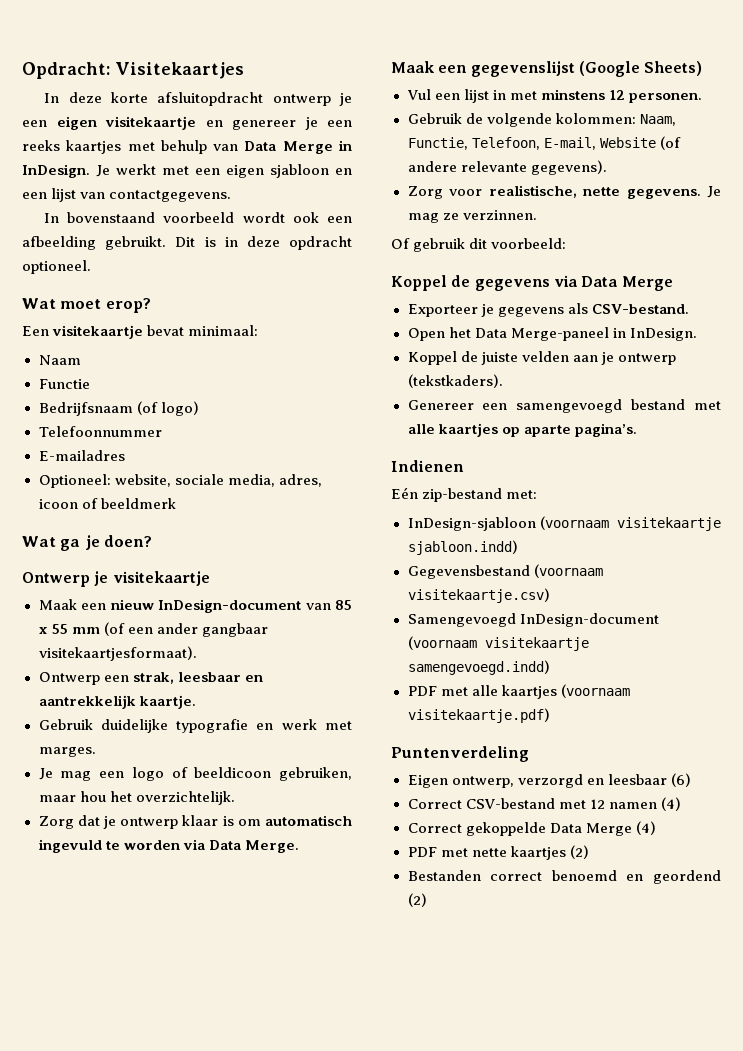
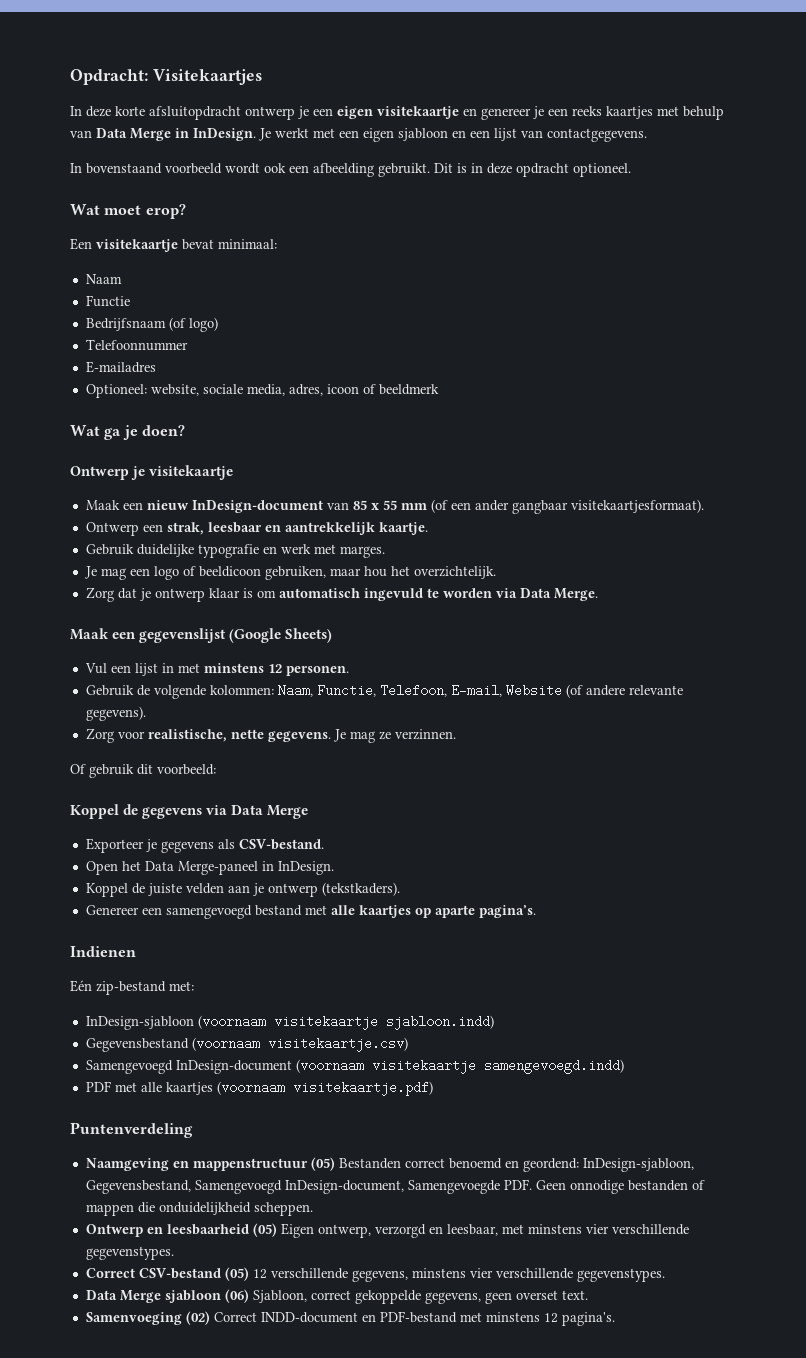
[407,773,691,788] [407,797,681,811] [407,821,656,836] [407,845,589,860] [407,870,721,884] [407,893,427,907] Eigen ontwerp, verzorgd en leesbaar (6) // Correct CSV-bestand met 12 namen (4) // Correct gekoppelde Data Merge (4) // PDF met nette kaartjes (2) // Bestanden correct benoemd en geordend (2) -> [85,1157,694,1172] [85,1179,705,1194] [85,1202,313,1216] [85,1223,689,1238] [85,1246,174,1260] [85,1267,665,1282] [85,1289,588,1304] [85,1311,615,1326] Naamgeving en mappenstructuur (05) Bestanden correct benoemd en geordend: InDesign-sjabloon, Gegevensbestand, Samengevoegd InDesign-document, Samengevoegde PDF. Geen onnodige bestanden of mappen die onduidelijkheid scheppen. // Ontwerp en leesbaarheid (05) Eigen ontwerp, verzorgd en leesbaar, met minstens vier verschillende gegevenstypes. // Correct CSV-bestand (05) 12 verschillende gegevens, minstens vier verschillende gegevenstypes. // Data Merge sjabloon (06) Sjabloon, correct gekoppelde gegevens, geen overset text. // Samenvoeging (02) Correct INDD-document en PDF-bestand met minstens 12 pagina's.

